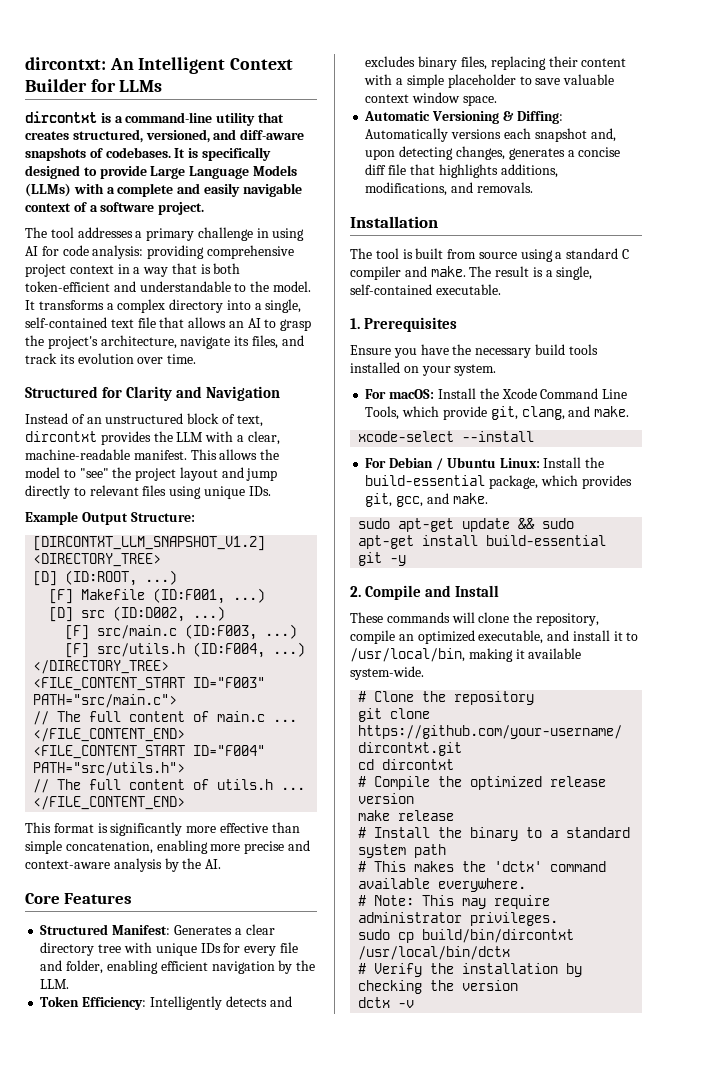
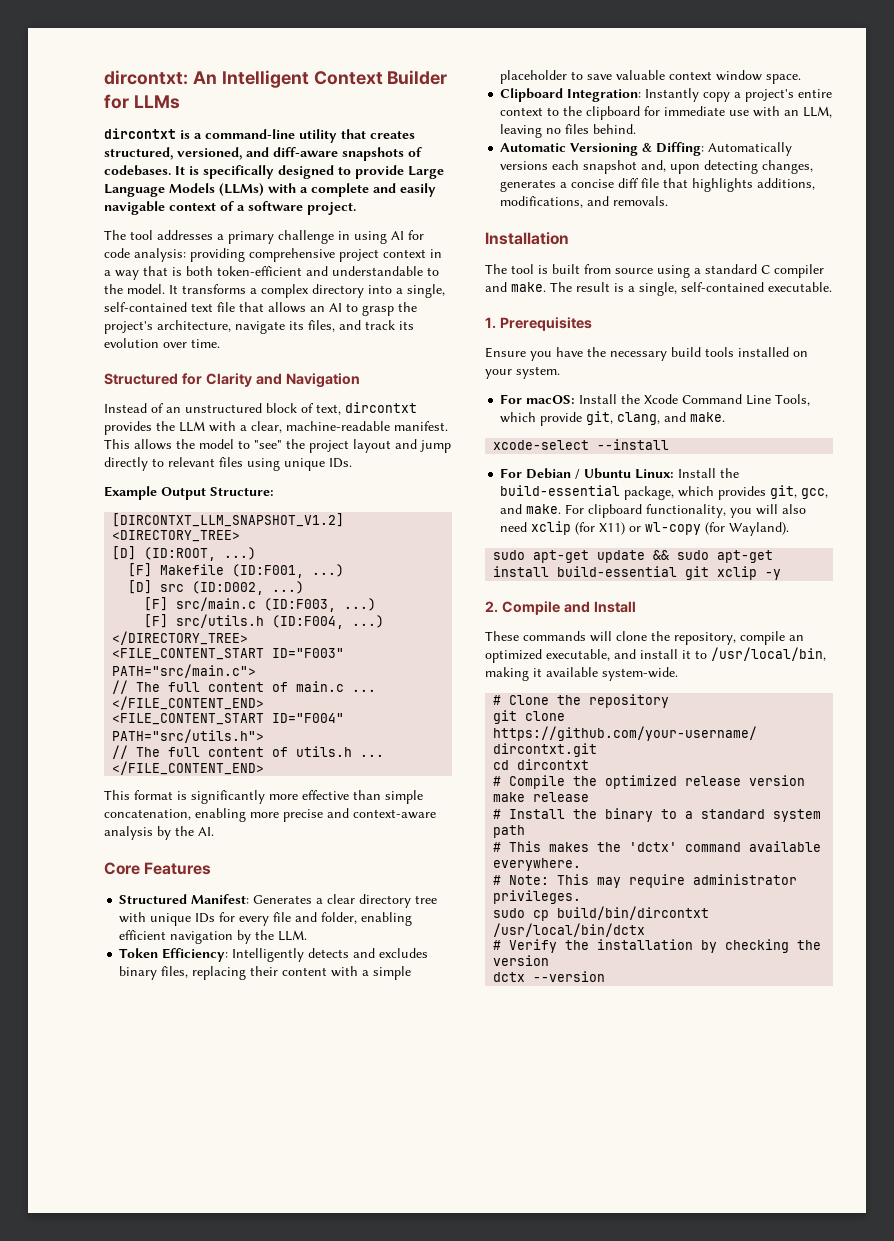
(497, 100) none -> [500,88,833,102] [500,106,833,120] [500,124,637,138] // Clipboard Integration: Instantly copy a project's entire context to the clipboard for immediate use with an LLM, leaving no files behind.
(488, 498) none -> [565,504,807,518] [500,521,790,536] For clipboard functionality, you will also need xclip (for X11) or wl-copy (for Wayland).
(383, 559) none -> [717,566,758,580] xclip
[398,1000,415,1008] -v -> [533,971,606,982] --version

